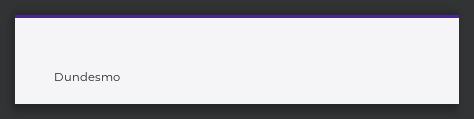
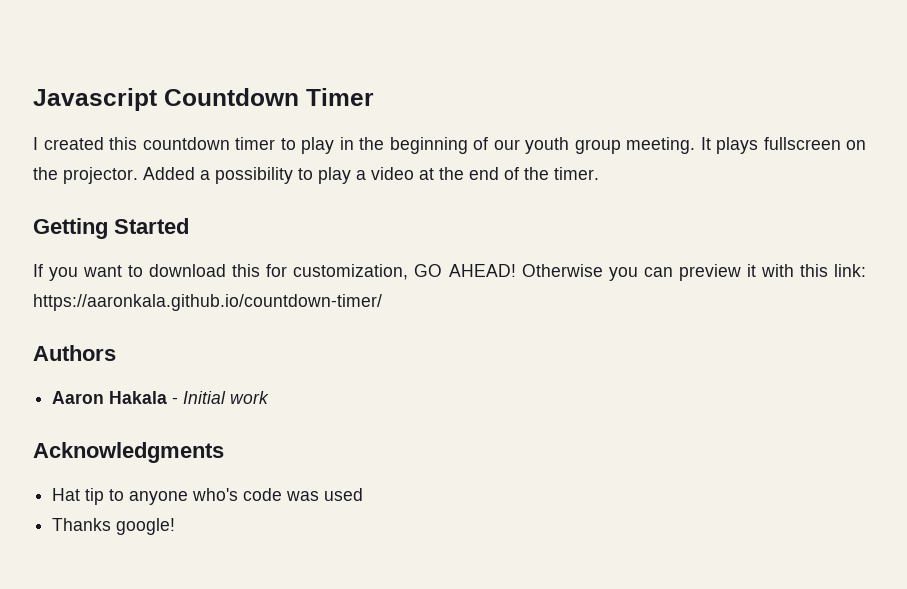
[54,72,120,81] Dundesmo -> [33,88,374,111] [33,137,866,154] [33,167,599,184] [33,218,189,239] [33,264,866,281] [33,294,382,311] [33,345,116,361] [52,391,270,404] [33,442,224,463] [52,488,364,505] [52,518,176,535] Javascript Countdown Timer // I created this countdown timer to play in the beginning of our youth group meeting. It plays fullscreen on the projector. Added a possibility to play a video at the end of the timer. // Getting Started // If you want to download this for customization, GO AHEAD! Otherwise you can preview it with this link: https://aaronkala.github.io/countdown-timer/ // Authors // Aaron Hakala - Initial work // Acknowledgments // Hat tip to anyone who's code was used // Thanks google!

